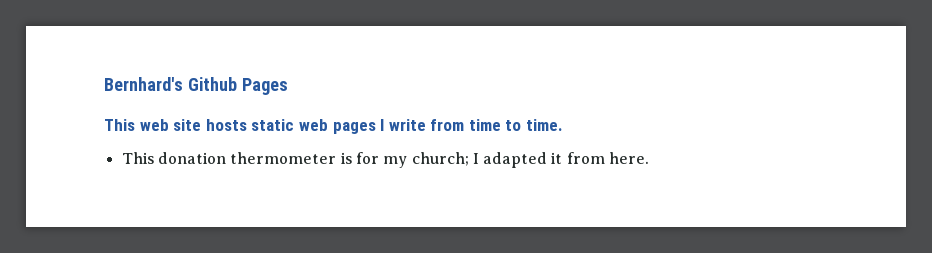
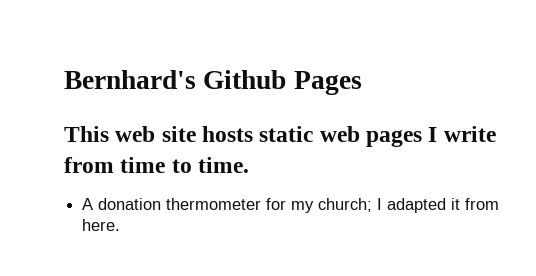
[121,152,154,164] This -> [82,198,94,210] A
[340,152,352,164] is -> (262, 204) none

